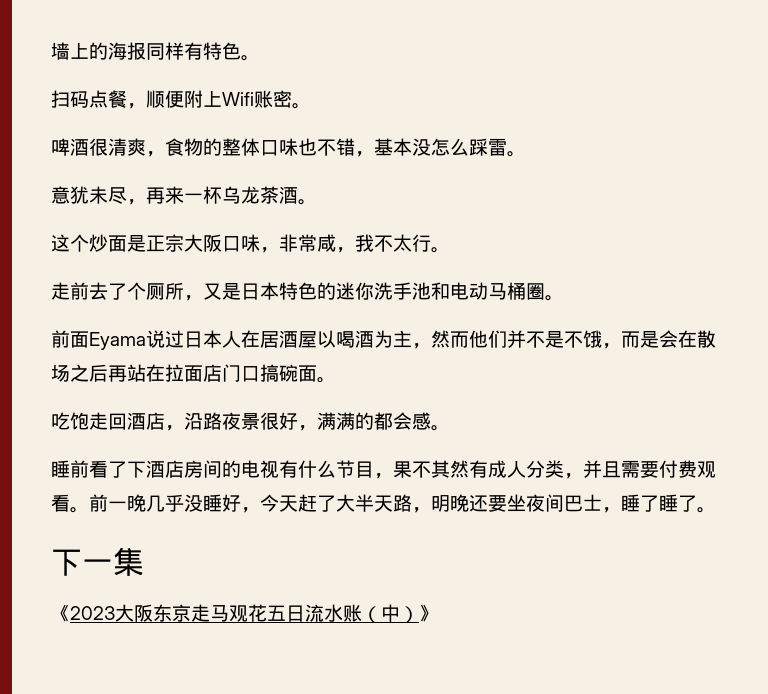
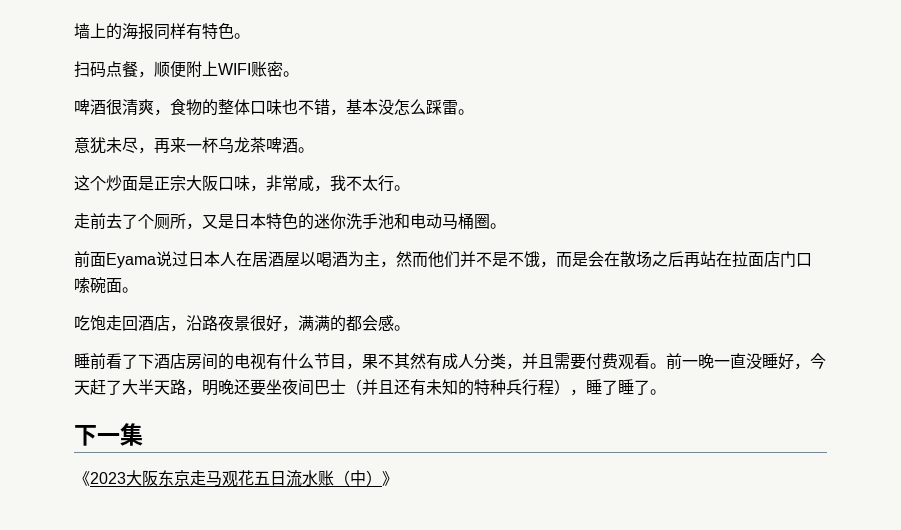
[222,92,254,106] Wifi -> [218,63,251,75] WIFI
(279, 195) none -> [266,137,282,153] 啤
[260,364,279,382] 搞 -> [74,277,90,293] 嗦
[146,494,184,512] 几乎 -> [714,353,746,369] 一直
(602, 502) none -> [346,379,570,396] （并且还有未知的特种兵行程）

